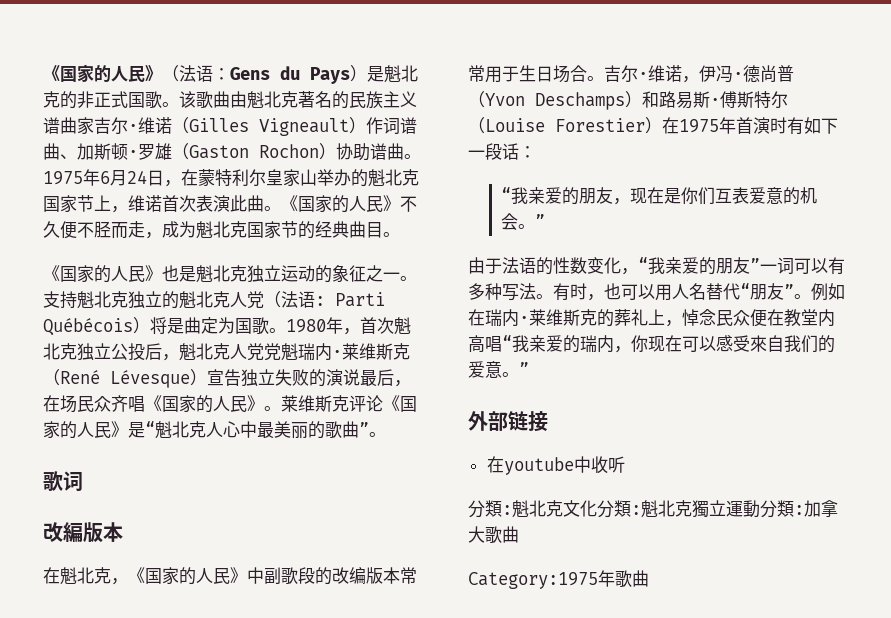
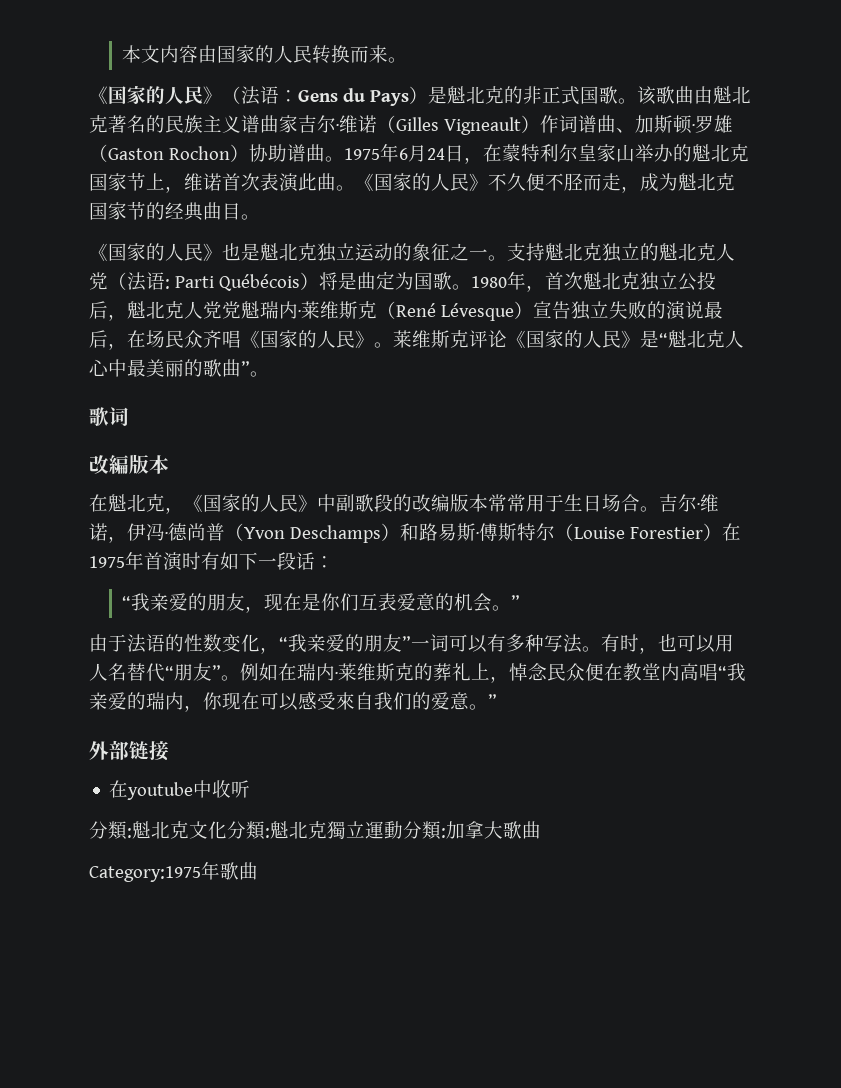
(43, 73) none -> [122,45,408,64] 本文内容由国家的人民转换而来。 //

